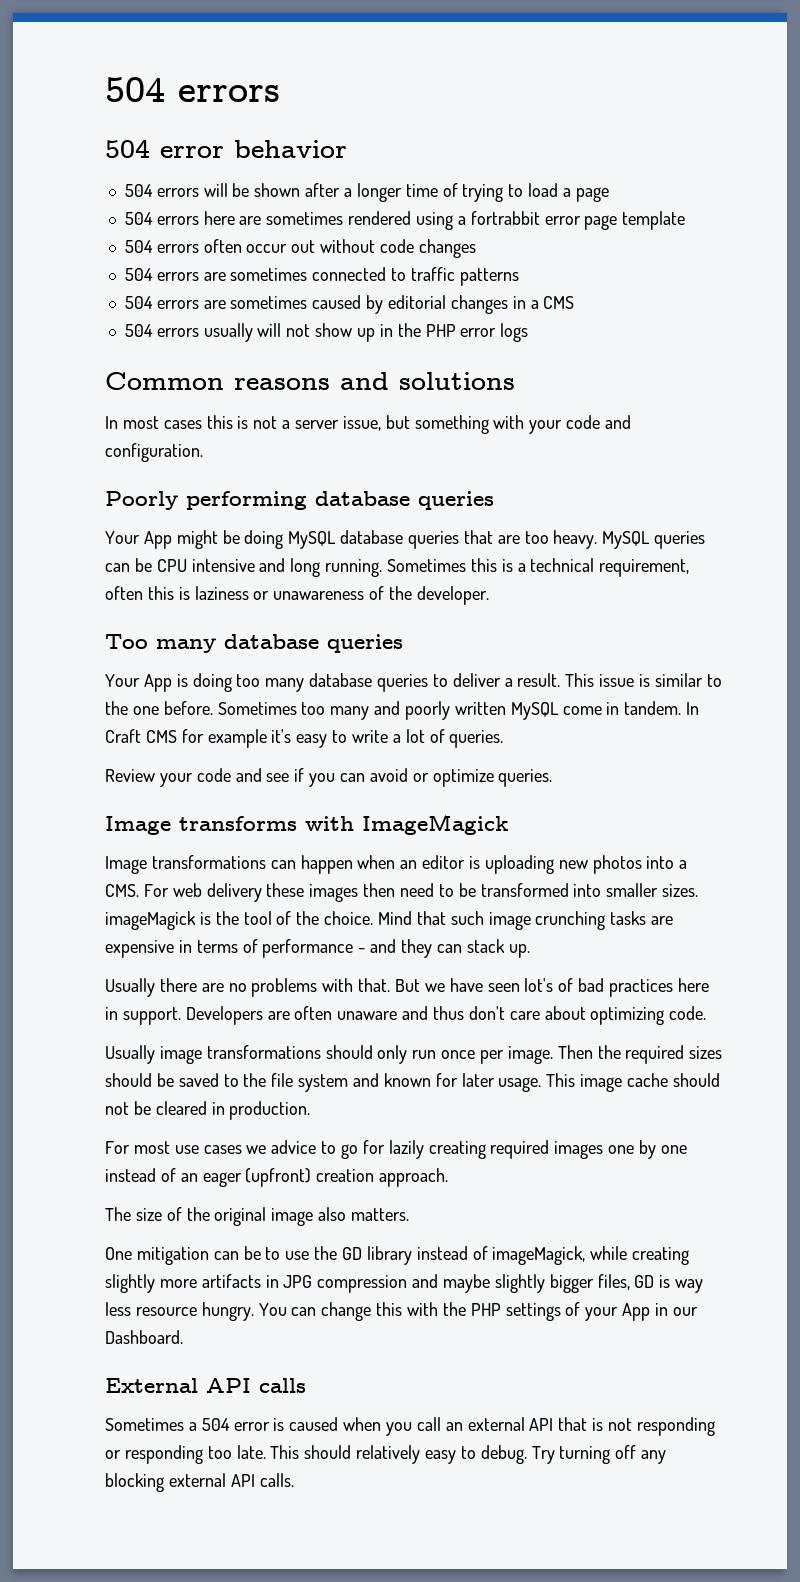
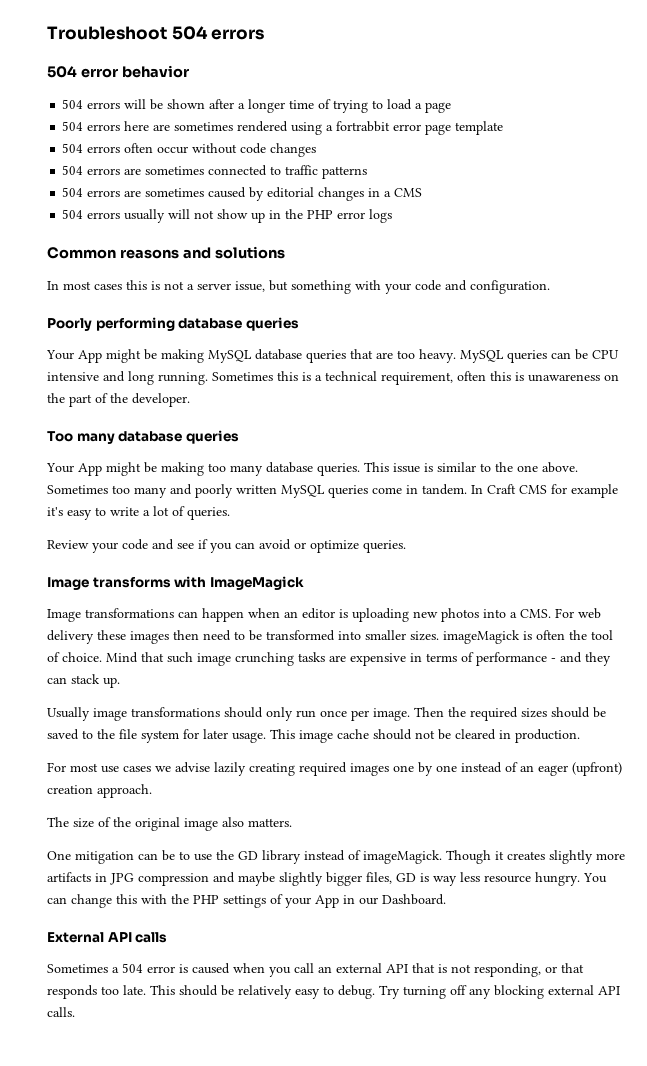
(105, 89) none -> [47,26,167,40] Troubleshoot
[291,240,316,253] out -> (189, 150) none
[244,530,284,549] doing -> [161,349,204,363] making
[194,586,365,600] laziness or unawareness -> [528,374,619,382] [47,393,92,407] unawareness on the part
[176,673,561,692] is doing too many database queries to deliver a result. -> [106,462,360,476] might be making too many database queries.
[163,701,213,715] before. -> [542,462,578,473] above.
(559, 711) none -> [328,485,368,498] queries
(211, 918) none -> [536,630,565,640] often
[296,911,320,925] the -> (60, 657) none
[105,978,709,997] [105,1006,707,1025] // Usually there are no problems with that. But we have seen lot's of bad practices here in support. Developers are often unaware and thus don't care about optimizing code. -> (120, 682) none
[353,1073,431,1087] and known -> (179, 736) none
[271,1140,385,1159] advice to go for -> [175,762,210,773] advise
[492,1246,690,1265] imageMagick, while creating -> [363,850,545,864] imageMagick. Though it creates
[636,1417,715,1436] [105,1445,203,1464] responding or responding -> [474,963,584,977] [47,985,97,999] responding, or that responds
(352, 1452) none -> [221,985,234,996] be

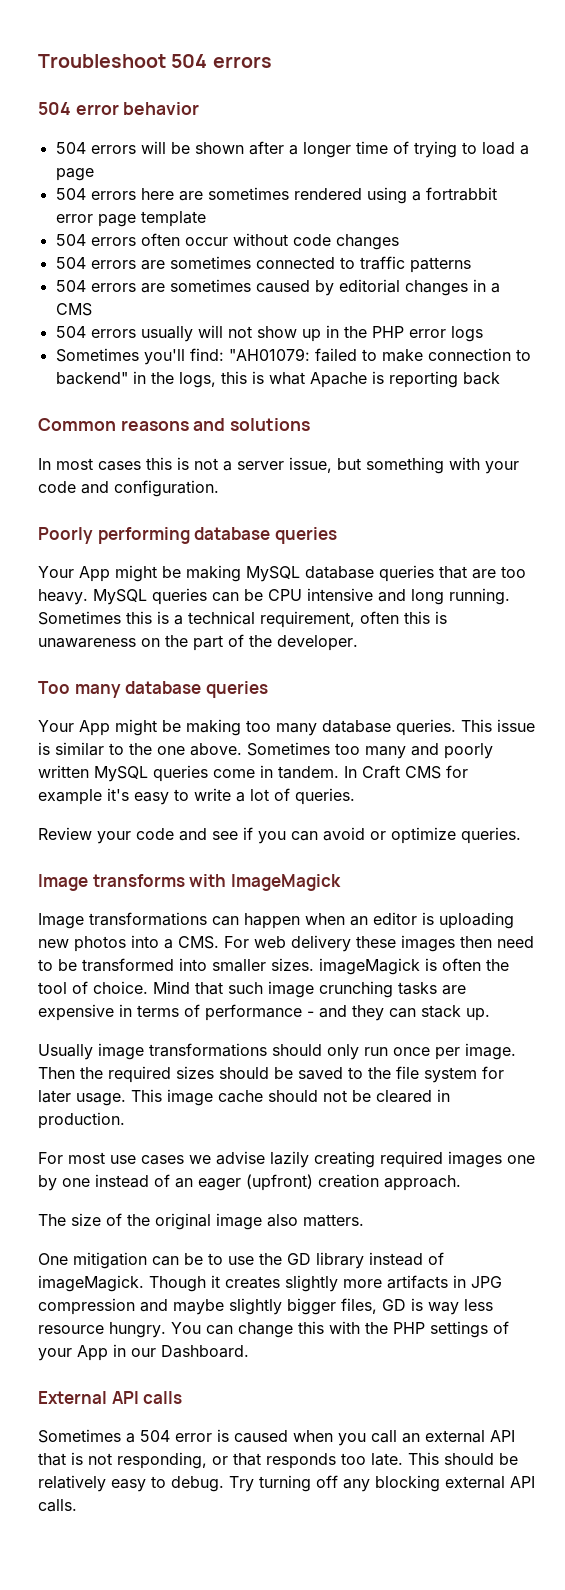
(393, 216) none -> [55,348,531,365] [55,371,500,388] // Sometimes you'll find: "AH01079: failed to make connection to backend" in the logs, this is what Apache is reporting back

